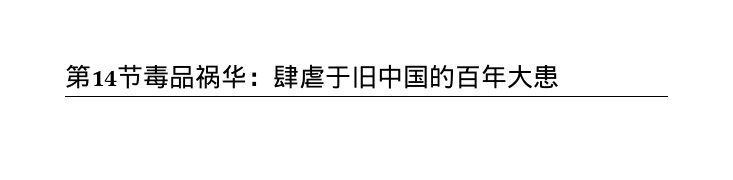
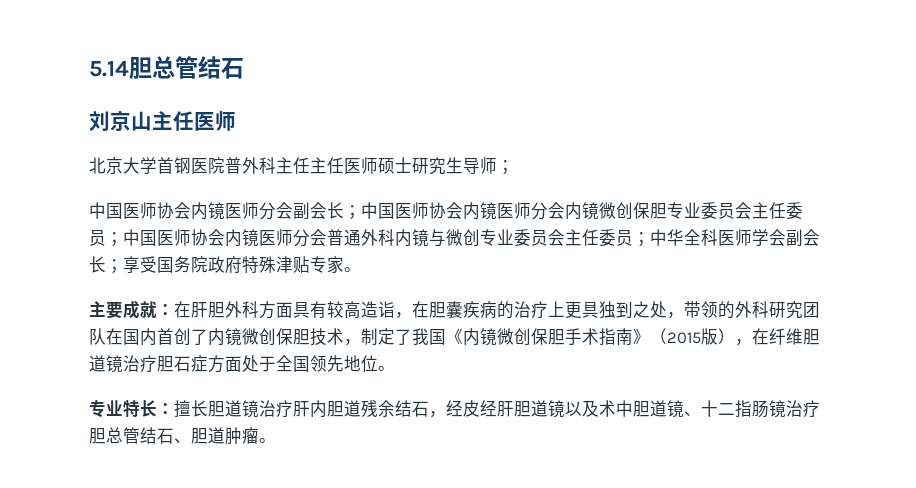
[65,64,559,89] 第14节毒品祸华：肆虐于旧中国的百年大患 -> [89,56,244,79] [89,111,236,132] [89,157,514,175] [89,202,803,220] [89,229,820,247] [89,256,361,274] [89,300,820,319] [89,328,820,346] [89,355,395,373] [89,400,820,418] [89,427,276,445] 5.14胆总管结石 // 刘京山主任医师 // 北京大学首钢医院普外科主任主任医师硕士研究生导师； // 中国医师协会内镜医师分会副会长；中国医师协会内镜医师分会内镜微创保胆专业委员会主任委员；中国医师协会内镜医师分会普通外科内镜与微创专业委员会主任委员；中华全科医师学会副会长；享受国务院政府特殊津贴专家。 // 主要成就：在肝胆外科方面具有较高造诣，在胆囊疾病的治疗上更具独到之处，带领的外科研究团队在国内首创了内镜微创保胆技术，制定了我国《内镜微创保胆手术指南》（2015版），在纤维胆道镜治疗胆石症方面处于全国领先地位。 // 专业特长：擅长胆道镜治疗肝内胆道残余结石，经皮经肝胆道镜以及术中胆道镜、十二指肠镜治疗胆总管结石、胆道肿瘤。

